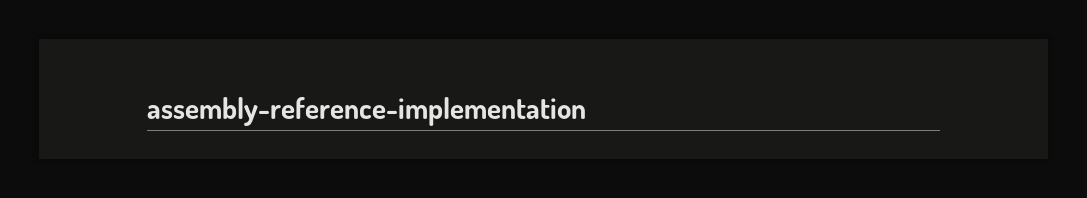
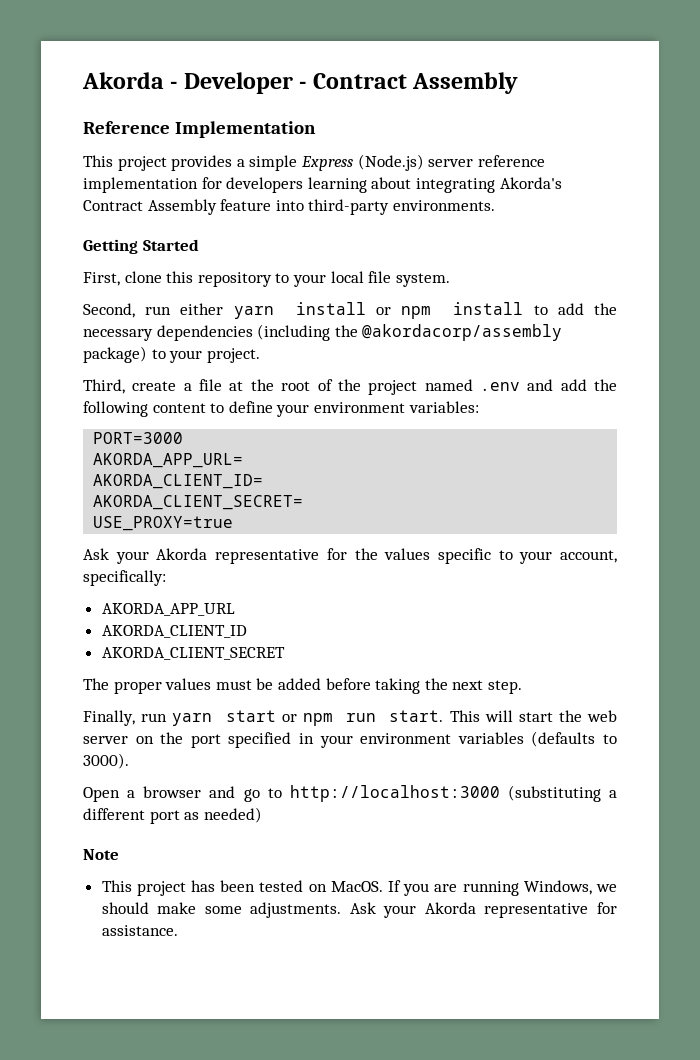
[147,97,586,126] assembly-reference-implementation -> [82,72,519,94] [83,121,317,138] [83,154,545,171] [83,177,562,193] [83,199,495,215] [83,239,199,254] [83,271,450,287] [83,302,617,319] [83,324,563,341] [83,346,260,363] [83,379,617,395] [83,401,479,417] [93,432,184,444] [93,453,244,468] [93,474,264,489] [93,495,304,510] [93,516,234,531] [83,548,617,564] [83,570,166,586] [101,603,235,616] [101,625,247,638] [101,647,285,660] [83,678,522,694] [83,710,617,726] [83,731,618,748] [83,753,129,769] [83,785,617,802] [83,807,262,824] [83,849,119,860] [101,880,617,896] [101,902,617,918] [101,925,178,936] Akorda - Developer - Contract Assembly // Reference Implementation // This project provides a simple Express (Node.js) server reference implementation for developers learning about integrating Akorda's Contract Assembly feature into third-party environments. // Getting Started // First, clone this repository to your local file system. // Second, run either yarn install or npm install to add the necessary dependencies (including the @akordacorp/assembly package) to your project. // Third, create a file at the root of the project named .env and add the following content to define your environment variables: // PORT=3000 // AKORDA_APP_URL= // AKORDA_CLIENT_ID= // AKORDA_CLIENT_SECRET= // USE_PROXY=true // Ask your Akorda representative for the values specific to your account, specifically: // AKORDA_APP_URL // AKORDA_CLIENT_ID // AKORDA_CLIENT_SECRET // The proper values must be added before taking the next step. // Finally, run yarn start or npm run start. This will start the web server on the port specified in your environment variables (defaults to 3000). // Open a browser and go to http://localhost:3000 (substituting a different port as needed) // Note // This project has been tested on MacOS. If you are running Windows, we should make some adjustments. Ask your Akorda representative for assistance.

